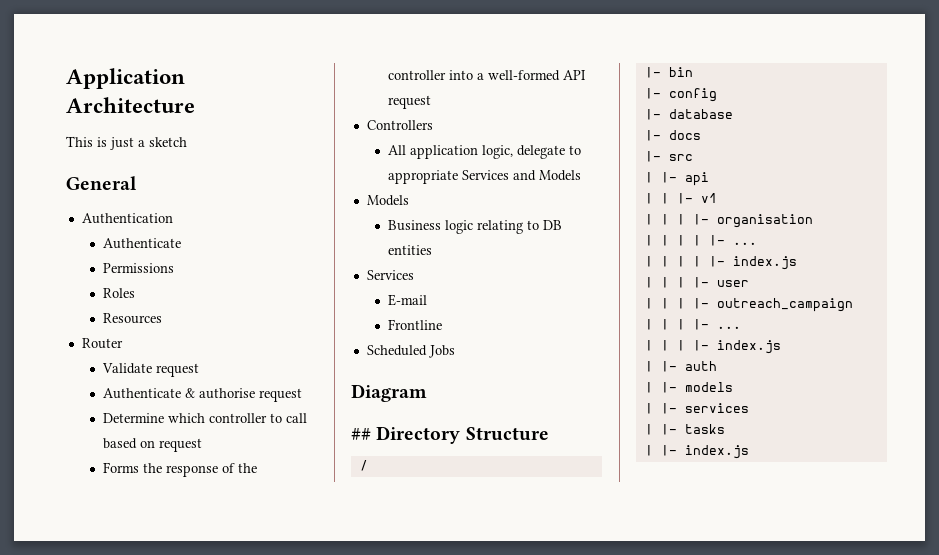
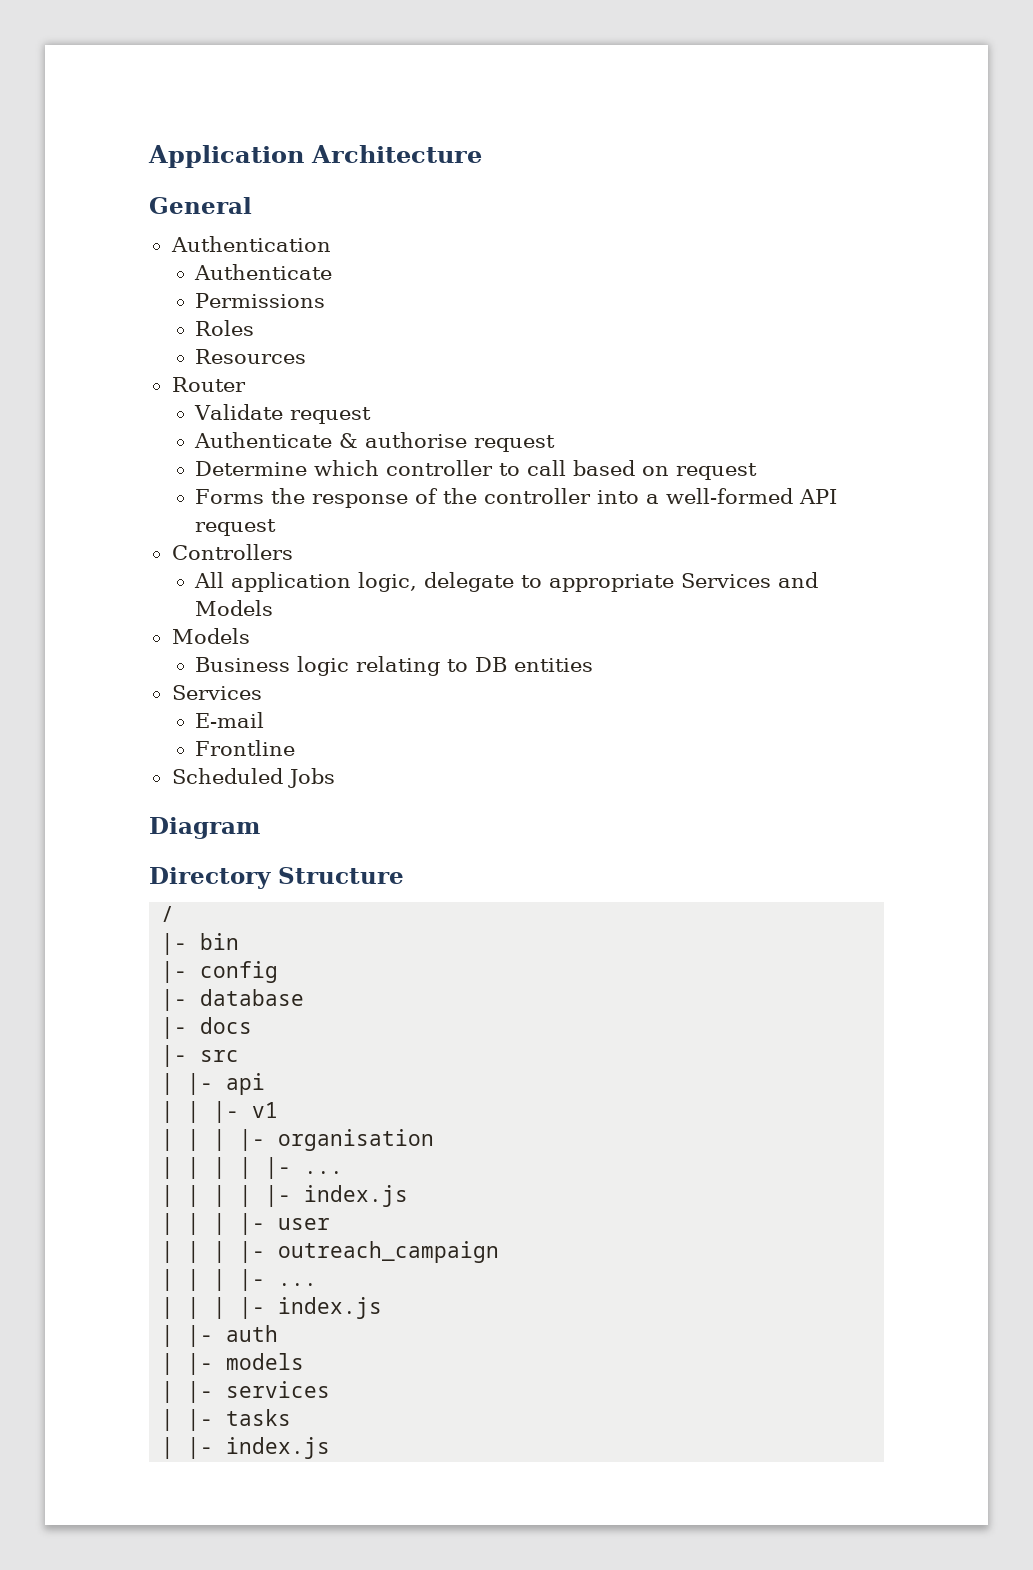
[66,136,187,150] // This is just a sketch -> (482, 154) none
[351,428,371,440] ## -> (260, 828) none

